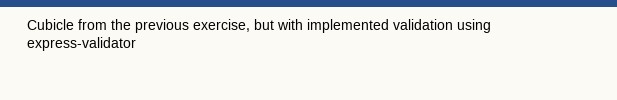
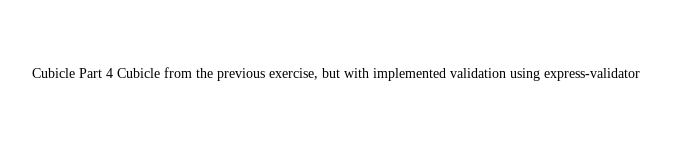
[27,19,74,30] Cubicle -> [32,68,160,78] Cubicle Part 4 Cubicle

